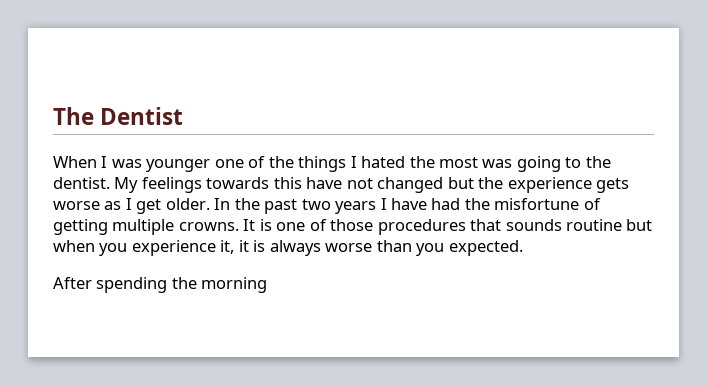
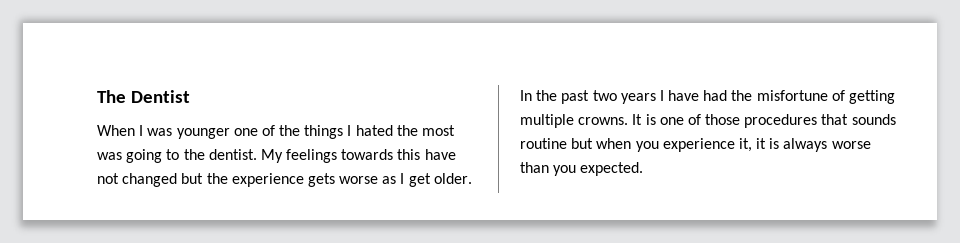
[53,277,268,293] // After spending the morning -> (644, 169) none

